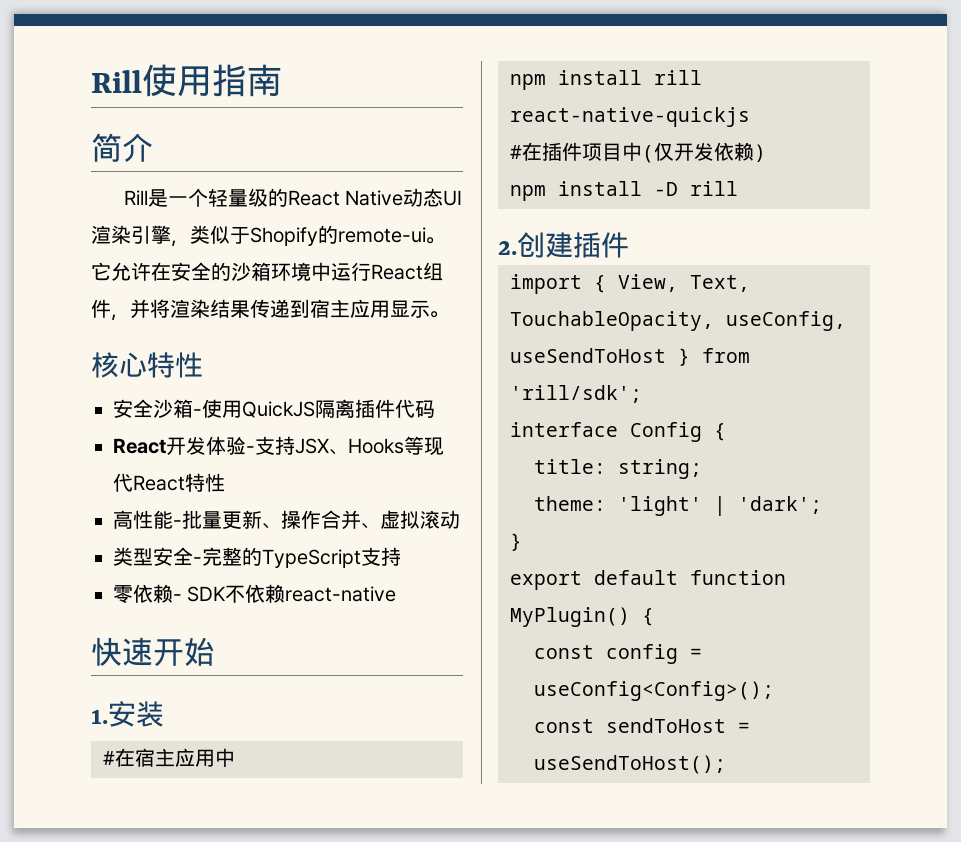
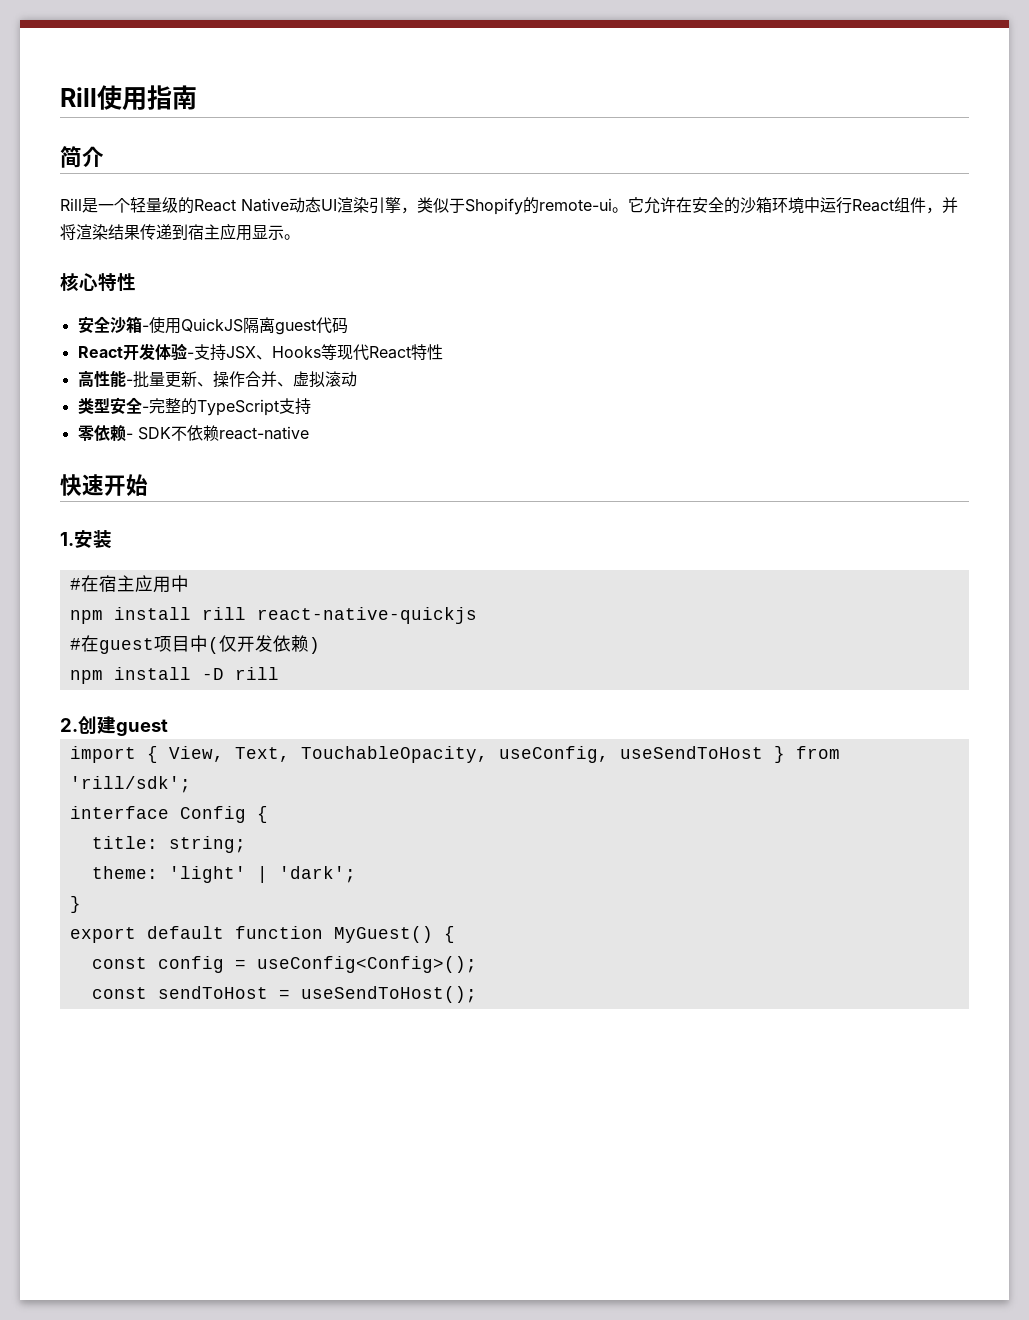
[355,399,395,418] 插件 -> [274,319,316,335] guest
[542,142,582,161] 插件 -> [98,638,154,654] guest
[573,232,629,258] 插件 -> [116,719,168,736] guest
[510,607,630,627] MyPlugin() -> [333,926,433,943] MyGuest()

